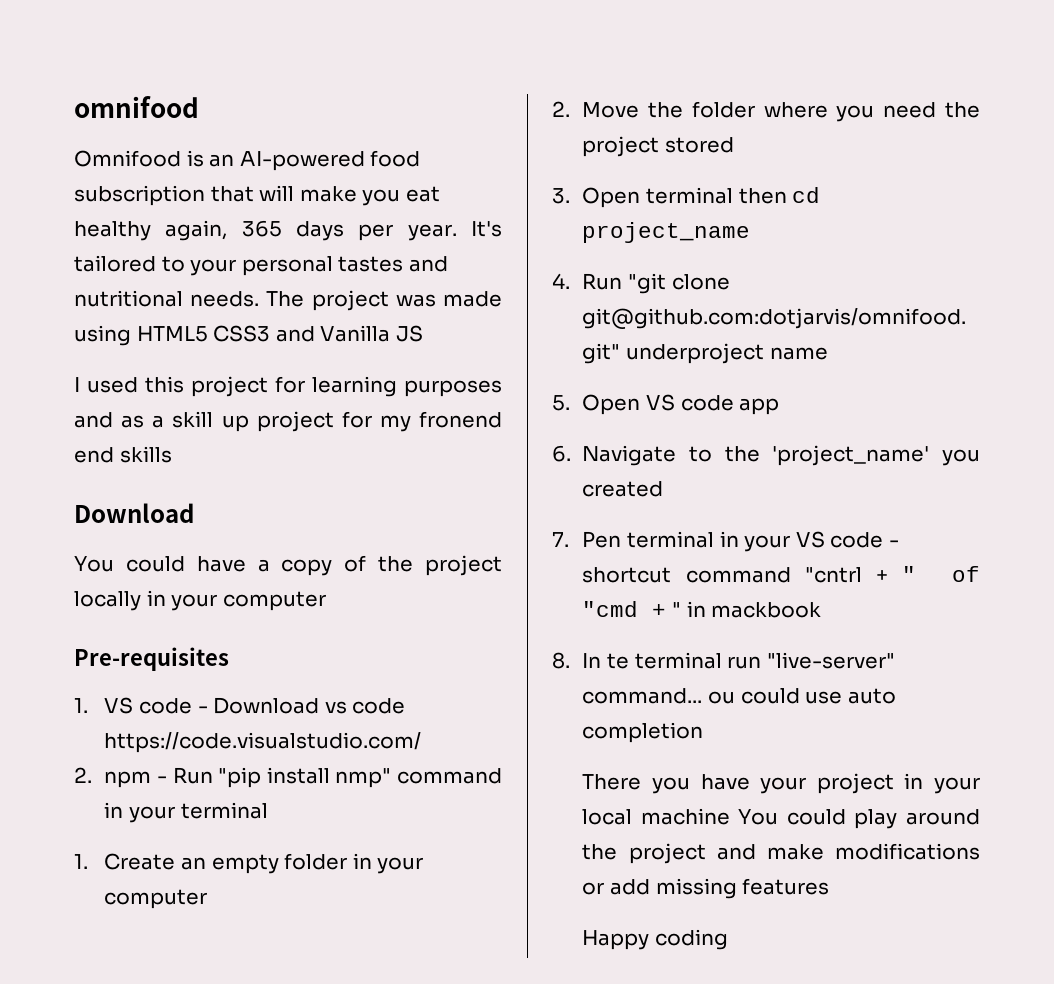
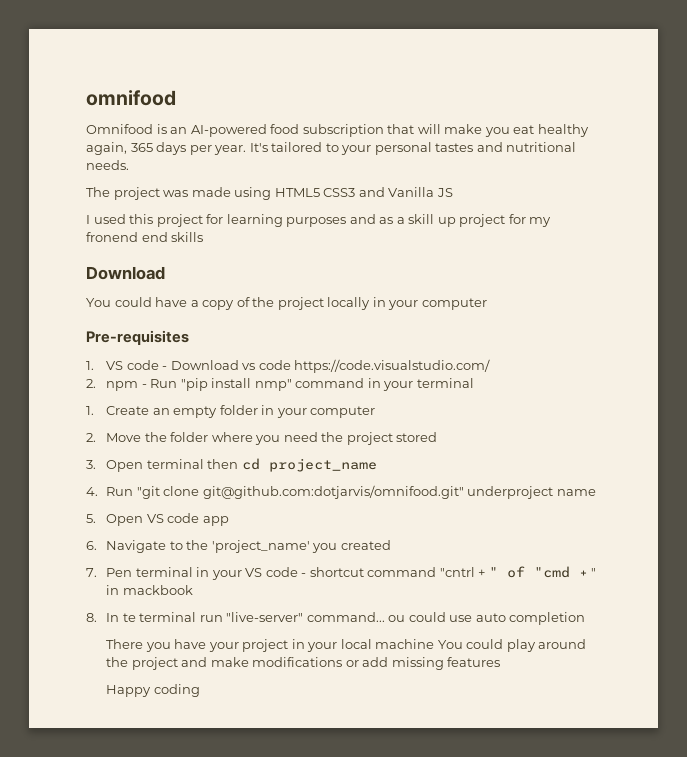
(260, 299) none -> (129, 165) //

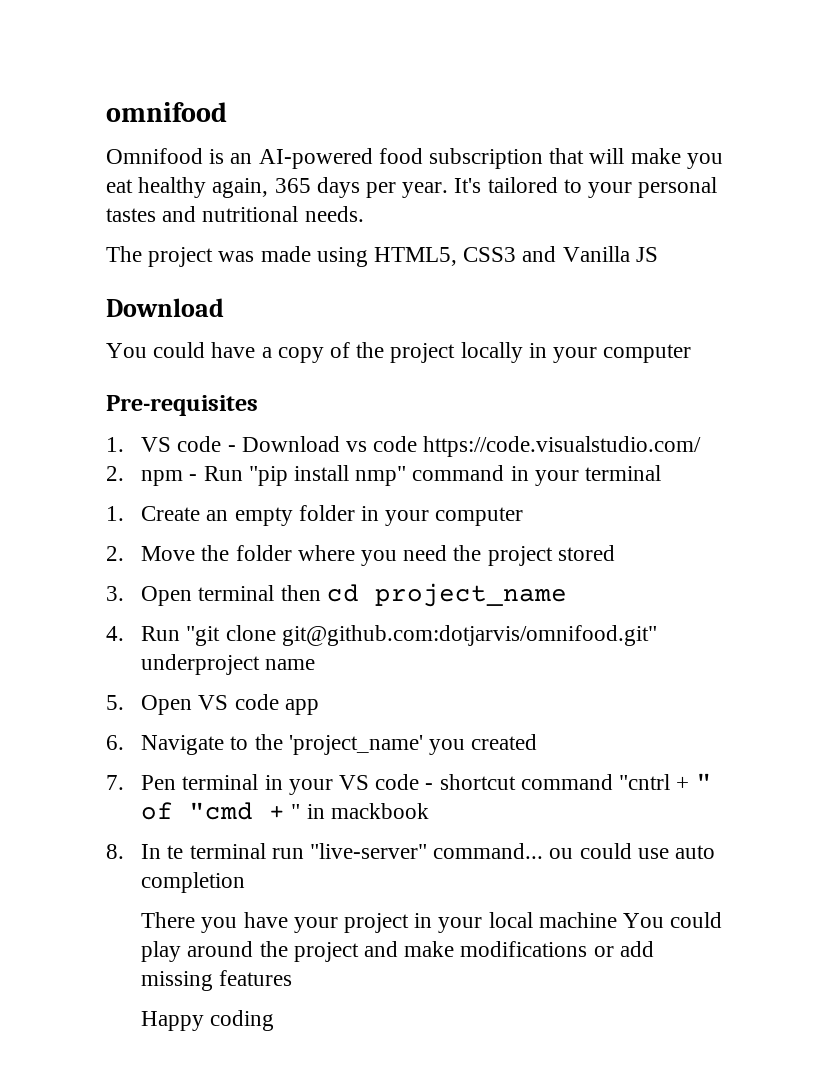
[274,188,320,197] HTML5 -> [374,247,458,266] HTML5,
[86,214,552,227] [86,232,204,242] // I used this project for learning purposes and as a skill up project for my fronend end skills -> (658, 254) none

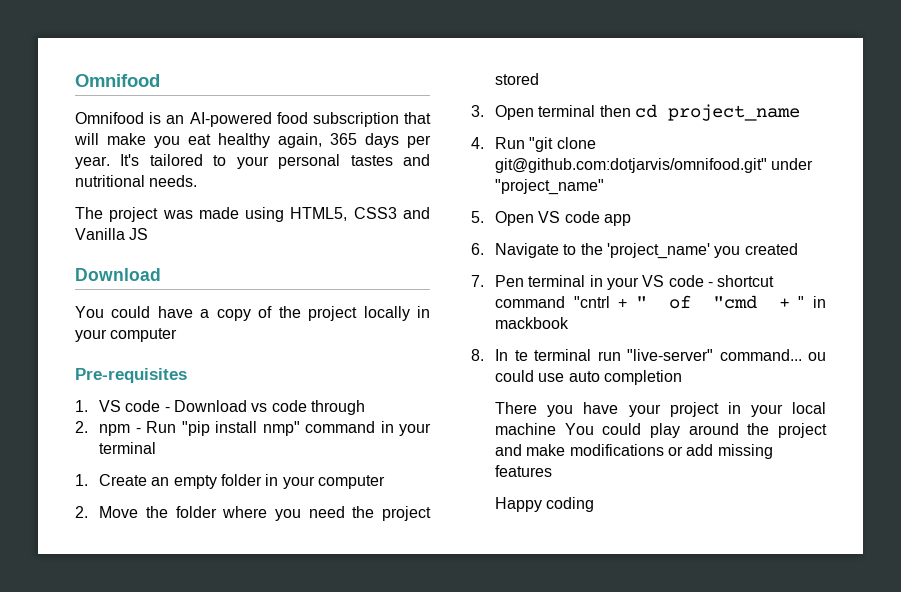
[106,102,227,122] omnifood -> [75,74,160,87] Omnifood
[423,436,702,457] https://code.visualstudio.com/ -> [311,400,366,415] through
[141,654,316,675] underproject name -> [771,158,814,170] [495,179,605,195] under "project_name"

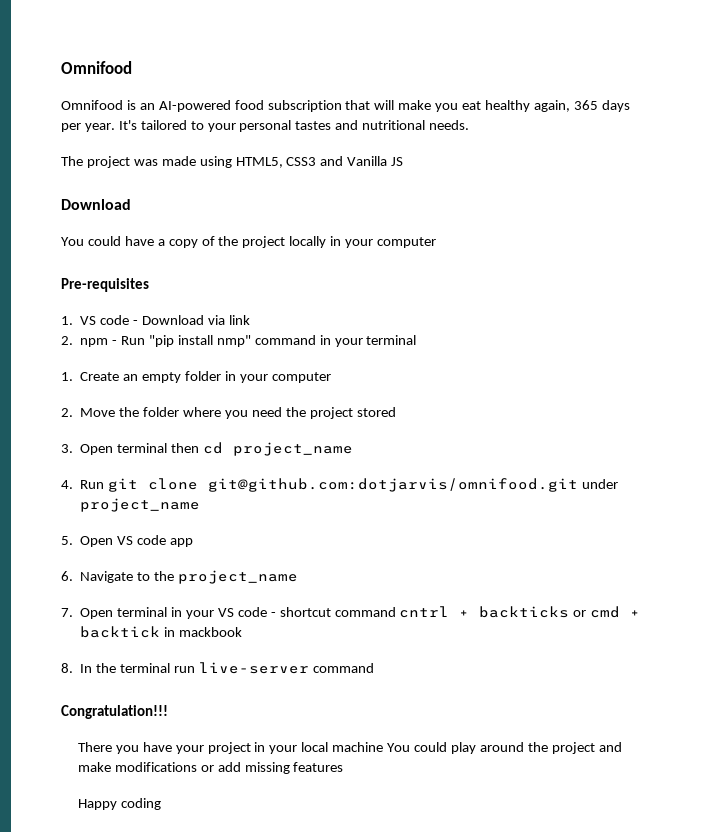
[251,400,366,415] vs code through -> [207,315,250,325] via link
[529,137,596,152] [495,158,814,173] [495,179,605,195] "git clone git@github.com:dotjarvis/omnifood.git" under "project_name" -> [108,478,619,492] [80,498,201,512] git clone git@github.com:dotjarvis/omnifood.git under project_name
[607,243,798,259] 'project_name' you created -> [177,570,298,584] project_name
[495,275,525,287] Pen -> [80,608,114,619] Open
[573,295,805,309] "cntrl + " of "cmd + " -> [399,606,641,618] [80,626,161,638] cntrl + backticks or cmd + backtick
[514,350,528,361] te -> [96,663,117,673] the
[627,349,826,361] [495,370,683,385] "live-server" command... ou could use auto completion -> [198,662,374,674] [61,705,168,719] live-server command // Congratulation!!!

